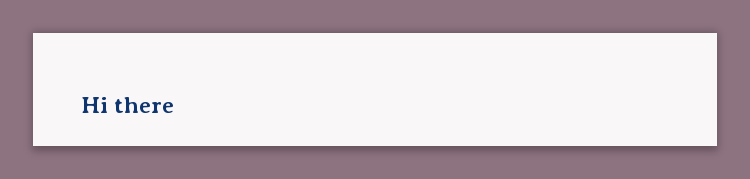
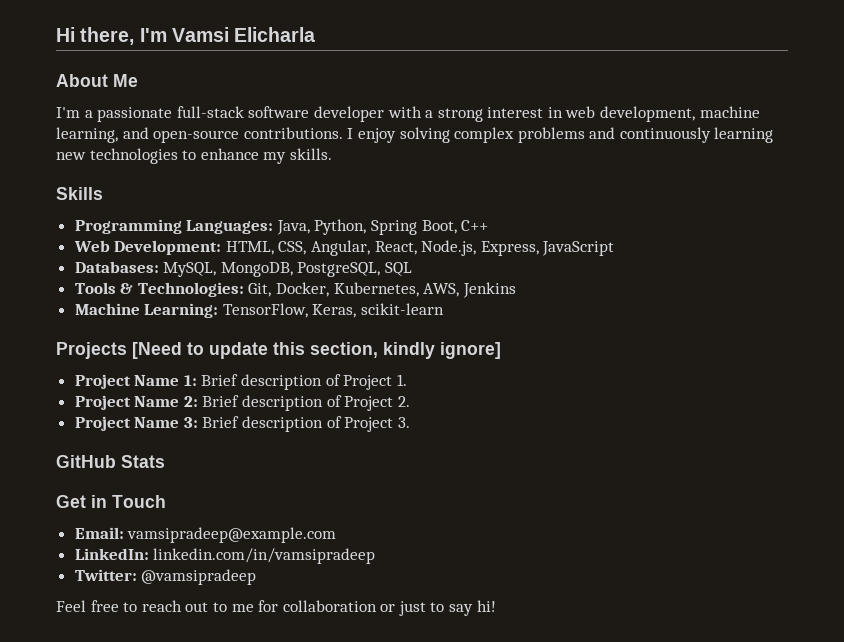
[114,97,175,113] there -> [80,27,316,45] [56,74,138,87] [56,106,760,122] [56,127,774,143] [56,148,332,164] [56,187,103,200] [74,219,489,235] [73,240,615,256] [74,261,413,277] [74,282,516,298] [74,303,445,318] [56,342,501,359] [74,374,407,390] [74,395,410,411] [74,416,410,432] [56,455,165,468] [56,495,166,508] [74,527,337,543] [74,548,376,564] [74,569,257,585] [56,600,496,616] there, I'm Vamsi Elicharla // About Me // I'm a passionate full-stack software developer with a strong interest in web development, machine learning, and open-source contributions. I enjoy solving complex problems and continuously learning new technologies to enhance my skills. // Skills // Programming Languages: Java, Python, Spring Boot, C++ // Web Development: HTML, CSS, Angular, React, Node.js, Express, JavaScript // Databases: MySQL, MongoDB, PostgreSQL, SQL // Tools & Technologies: Git, Docker, Kubernetes, AWS, Jenkins // Machine Learning: TensorFlow, Keras, scikit-learn // Projects [Need to update this section, kindly ignore] // Project Name 1: Brief description of Project 1. // Project Name 2: Brief description of Project 2. // Project Name 3: Brief description of Project 3. // GitHub Stats // Get in Touch // Email: vamsipradeep@example.com // LinkedIn: linkedin.com/in/vamsipradeep // Twitter: @vamsipradeep // Feel free to reach out to me for collaboration or just to say hi!

